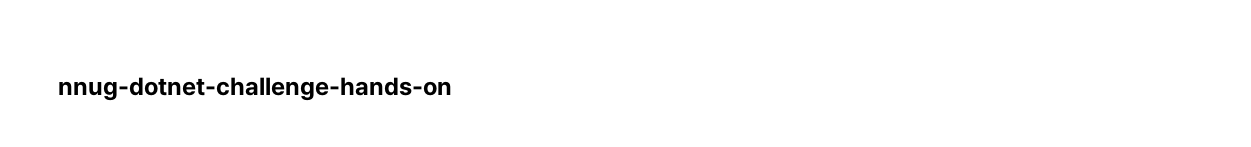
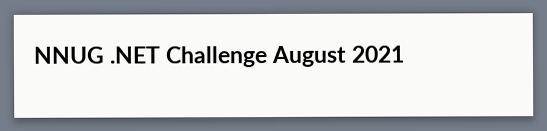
[58,77,452,101] nnug-dotnet-challenge-hands-on -> [33,45,405,68] NNUG .NET Challenge August 2021

